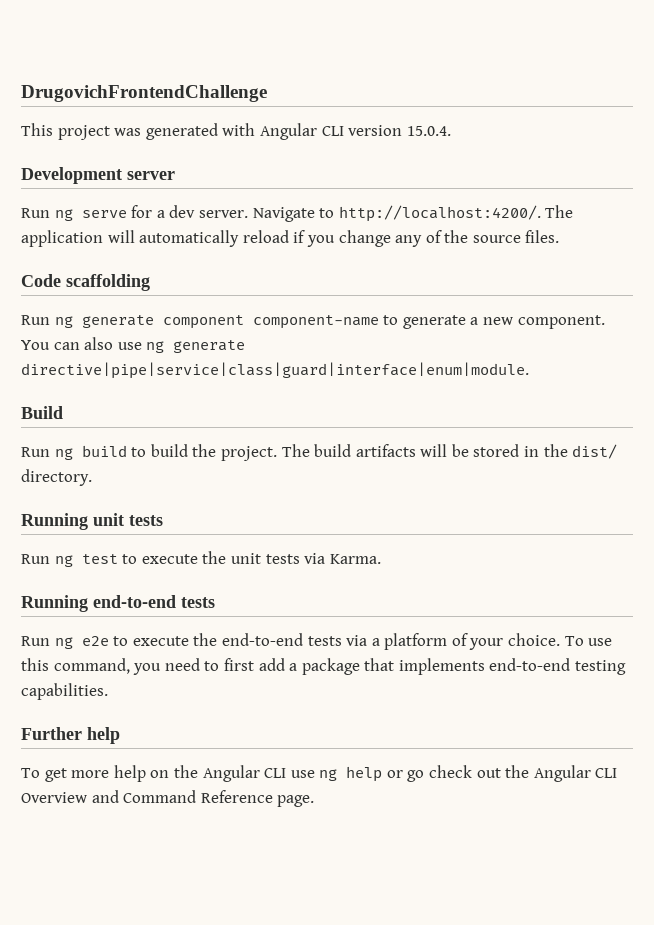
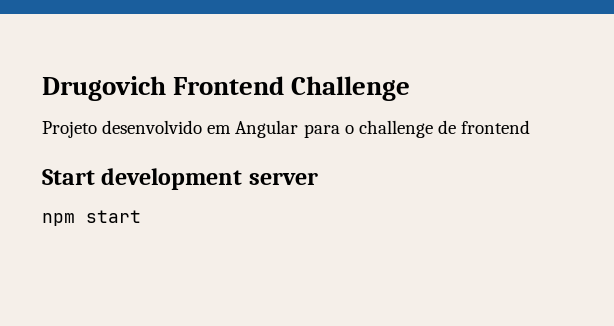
[21,85,267,102] [21,123,451,140] [21,167,175,184] [21,205,574,222] [21,230,560,247] [21,274,150,291] [21,315,605,329] [21,337,246,353] [21,362,529,379] [21,406,63,419] [21,444,618,461] [21,469,92,486] [21,513,163,530] [21,551,381,567] [21,595,215,612] [21,633,613,650] [21,658,627,675] [21,683,108,700] [21,727,120,744] [21,765,618,782] [21,790,315,807] DrugovichFrontendChallenge // This project was generated with Angular CLI version 15.0.4. // Development server // Run ng serve for a dev server. Navigate to http://localhost:4200/. The application will automatically reload if you change any of the source files. // Code scaffolding // Run ng generate component component-name to generate a new component. You can also use ng generate directive|pipe|service|class|guard|interface|enum|module. // Build // Run ng build to build the project. The build artifacts will be stored in the dist/ directory. // Running unit tests // Run ng test to execute the unit tests via Karma. // Running end-to-end tests // Run ng e2e to execute the end-to-end tests via a platform of your choice. To use this command, you need to first add a package that implements end-to-end testing capabilities. // Further help // To get more help on the Angular CLI use ng help or go check out the Angular CLI Overview and Command Reference page. -> [42,76,411,101] [42,120,531,138] [42,168,318,190] [42,210,141,226] Drugovich Frontend Challenge // Projeto desenvolvido em Angular para o challenge de frontend // Start development server // npm start

